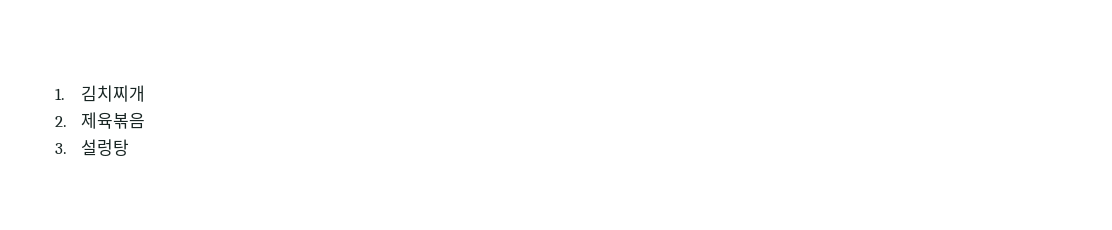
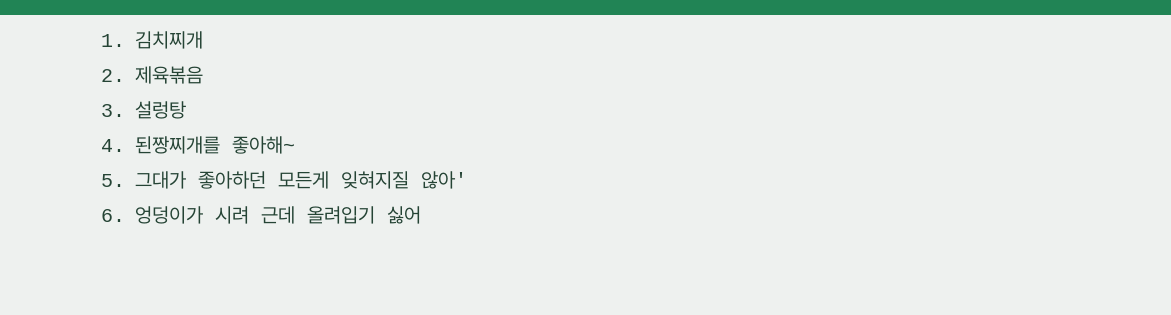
(130, 147) none -> [101,136,295,154] [101,171,467,189] [101,206,421,224] // 4. 된짱찌개를 좋아해~ // 5. 그대가 좋아하던 모든게 잊혀지질 않아' // 6. 엉덩이가 시려 근데 올려입기 싫어

